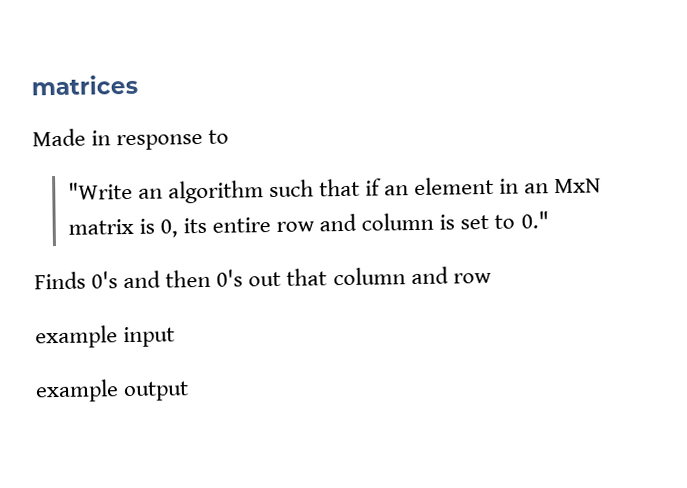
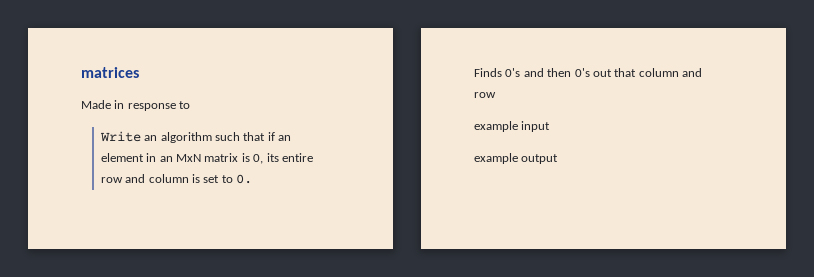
[67,181,133,200] "Write -> [99,131,141,142] Write
[520,211,549,229] 0." -> [236,174,253,184] 0.

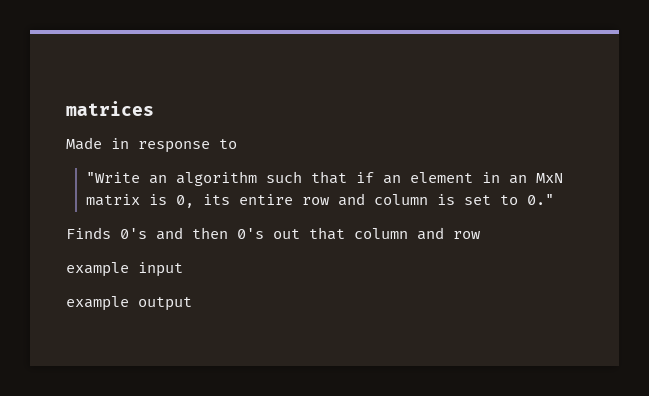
[99,131,141,142] Write -> [85,172,140,183] "Write
[236,174,253,184] 0. -> [526,194,554,205] 0."

